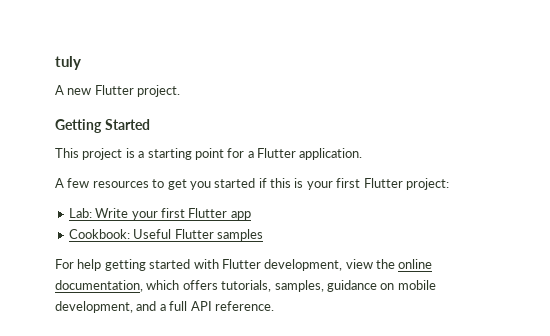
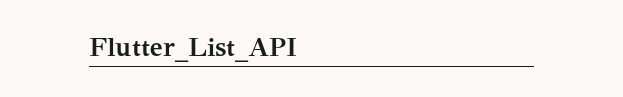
[55,56,81,70] [55,85,181,97] [55,119,150,133] [55,148,363,160] [55,178,449,190] [68,208,251,220] [68,229,263,241] [55,259,433,271] [55,280,436,292] [55,301,274,313] tuly // A new Flutter project. // Getting Started // This project is a starting point for a Flutter application. // A few resources to get you started if this is your first Flutter project: // Lab: Write your first Flutter app // Cookbook: Useful Flutter samples // For help getting started with Flutter development, view the online documentation, which offers tutorials, samples, guidance on mobile development, and a full API reference. -> [89,38,297,62] Flutter_List_API

